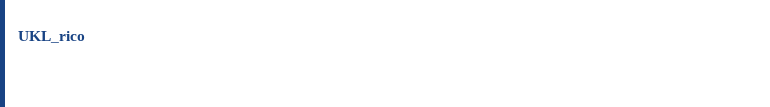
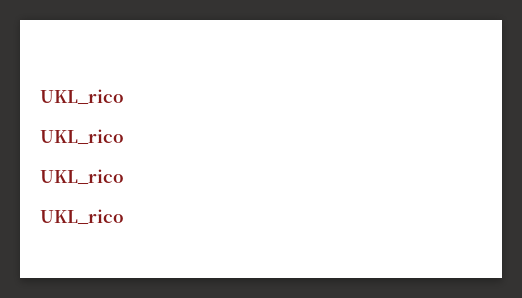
[18,31,85,43] UKL_rico -> [40,89,124,105] [40,129,124,145] [40,169,124,185] [40,209,124,225] UKL_rico // UKL_rico // UKL_rico // UKL_rico

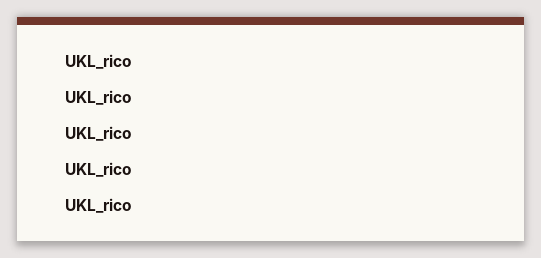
[40,89,124,105] [40,129,124,145] [40,169,124,185] [40,209,124,225] UKL_rico // UKL_rico // UKL_rico // UKL_rico -> [65,54,132,69] [65,90,132,105] [65,126,132,141] [65,162,132,177] [65,198,132,213] UKL_rico // UKL_rico // UKL_rico // UKL_rico // UKL_rico

